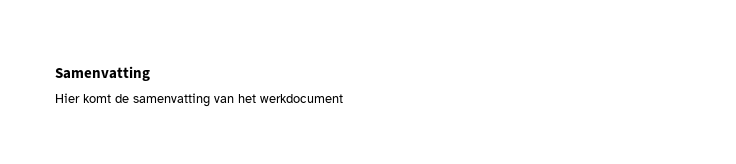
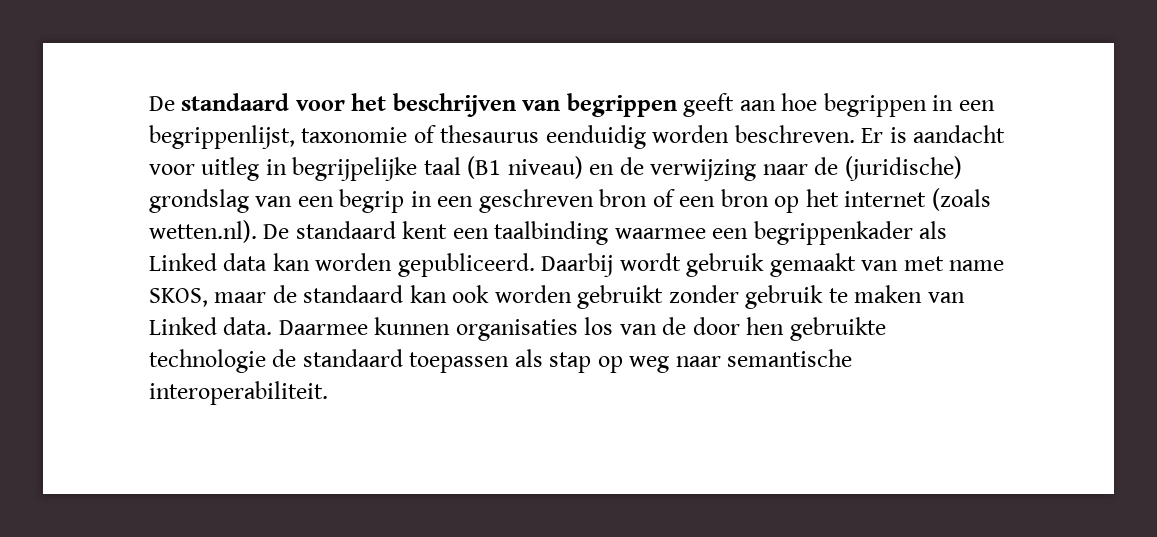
[55,66,150,81] [55,93,343,107] Samenvatting // Hier komt de samenvatting van het werkdocument -> [149,93,995,117] [149,125,1006,149] [149,156,962,181] [149,188,991,213] [149,220,948,245] [149,253,1005,277] [149,285,965,309] [149,317,886,341] [149,349,853,373] [149,381,328,405] De standaard voor het beschrijven van begrippen geeft aan hoe begrippen in een begrippenlijst, taxonomie of thesaurus eenduidig worden beschreven. Er is aandacht voor uitleg in begrijpelijke taal (B1 niveau) en de verwijzing naar de (juridische) grondslag van een begrip in een geschreven bron of een bron op het internet (zoals wetten.nl). De standaard kent een taalbinding waarmee een begrippenkader als Linked data kan worden gepubliceerd. Daarbij wordt gebruik gemaakt van met name SKOS, maar de standaard kan ook worden gebruikt zonder gebruik te maken van Linked data. Daarmee kunnen organisaties los van de door hen gebruikte technologie de standaard toepassen als stap op weg naar semantische interoperabiliteit.

